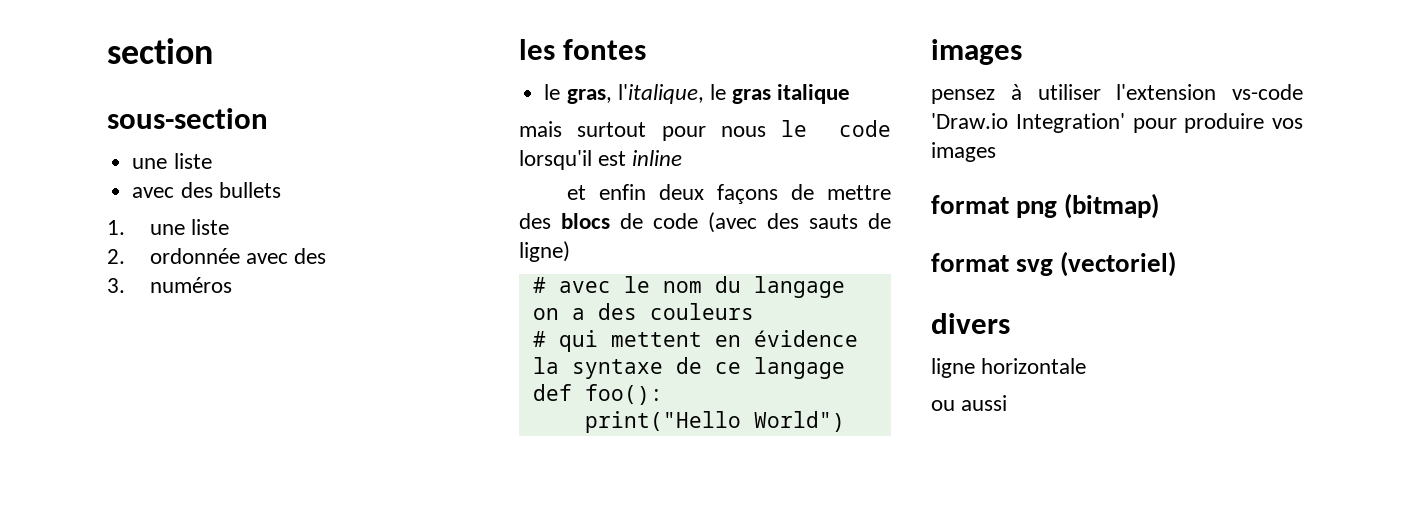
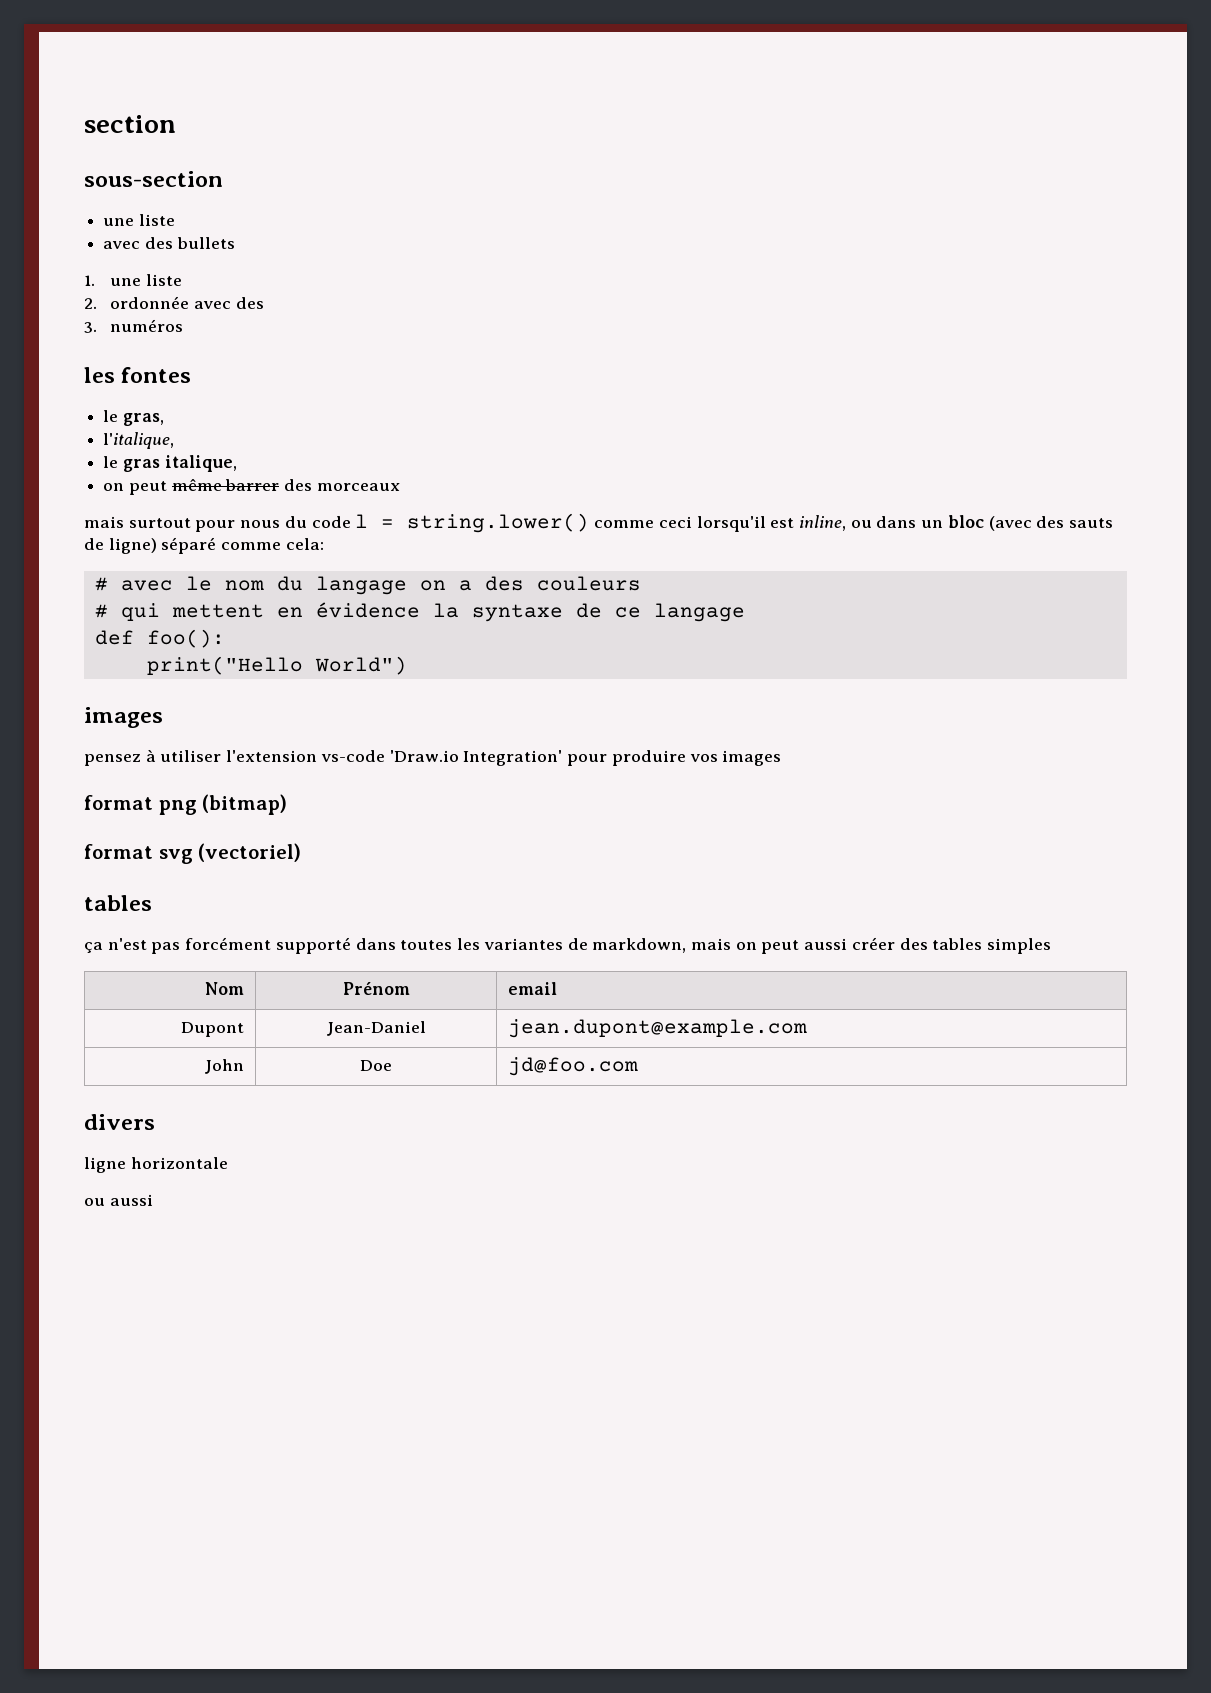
(612, 96) none -> (164, 419) //
(704, 94) none -> (175, 440) //
[777,84,851,104] [519,120,891,141] [519,150,683,170] [566,184,891,204] [519,213,698,229] italique // mais surtout pour nous le code lorsqu'il est inline // et enfin deux façons de mettre des blocs de code -> [164,455,237,472] [103,478,400,495] [84,513,984,533] italique, // on peut même barrer des morceaux // mais surtout pour nous du code l = string.lower() comme ceci lorsqu'il est inline, ou dans un bloc
(570, 251) none -> [161,537,324,554] séparé comme cela:
(1177, 264) none -> [84,895,152,911] [84,937,1052,954] [204,982,244,995] [342,981,410,995] [508,982,558,995] [180,1022,244,1037] [326,1021,426,1036] [508,1019,808,1038] [204,1059,244,1074] [360,1060,392,1071] [508,1057,639,1076] // tables // ça n'est pas forcément supporté dans toutes les variantes de markdown, mais on peut aussi créer des tables simples // Nom | Prénom | email // Dupont | Jean-Daniel | jean.dupont@example.com // John | Doe | jd@foo.com

